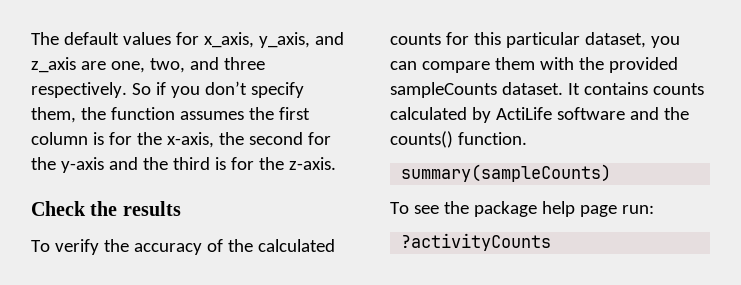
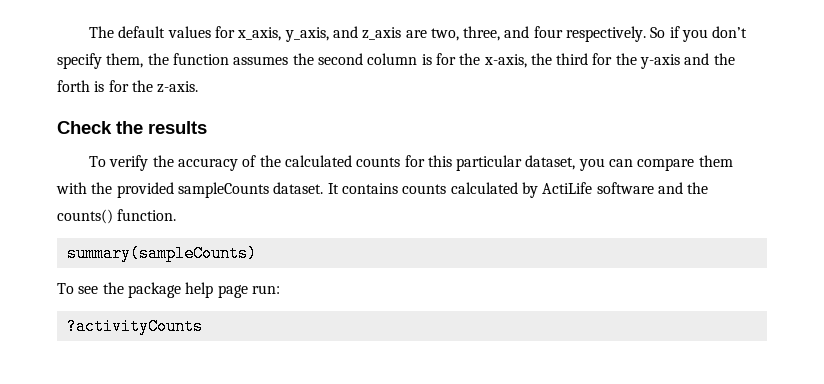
[110,57,265,73] one, two, and three -> [430,26,563,41] two, three, and four
[278,107,310,120] first -> [317,53,363,65] second
[248,132,303,145] second -> [556,53,589,65] third
[172,157,210,170] third -> [57,80,90,92] forth

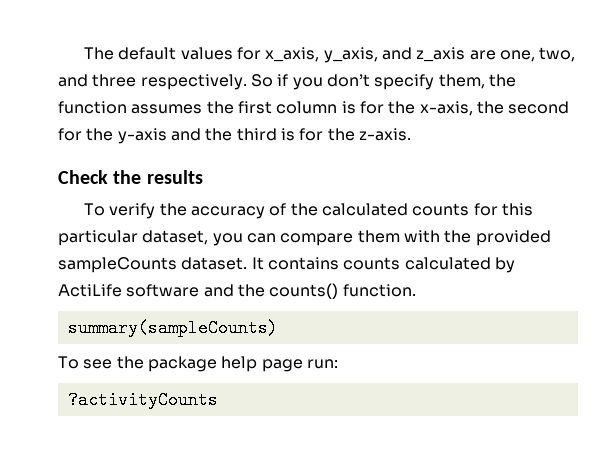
[430,26,563,41] two, three, and four -> [500,47,576,62] [58,74,137,87] one, two, and three
[317,53,363,65] second -> [237,101,272,114] first
[556,53,589,65] third -> [508,101,570,114] second
[57,80,90,92] forth -> [236,128,277,141] third

